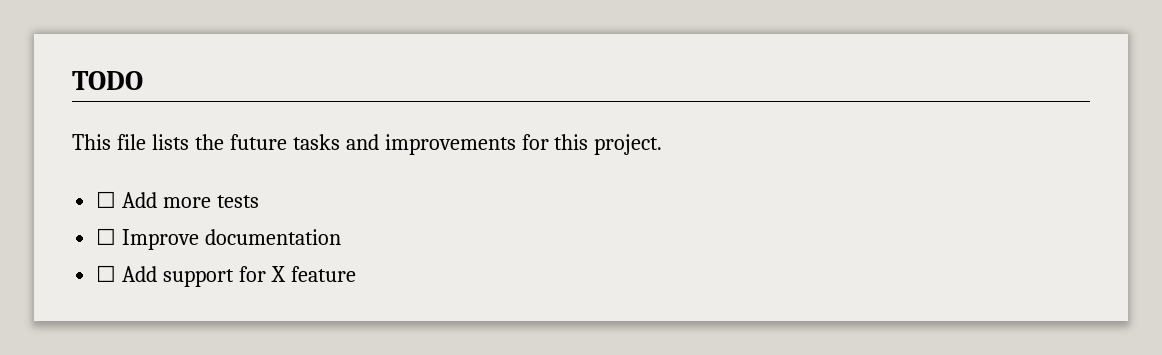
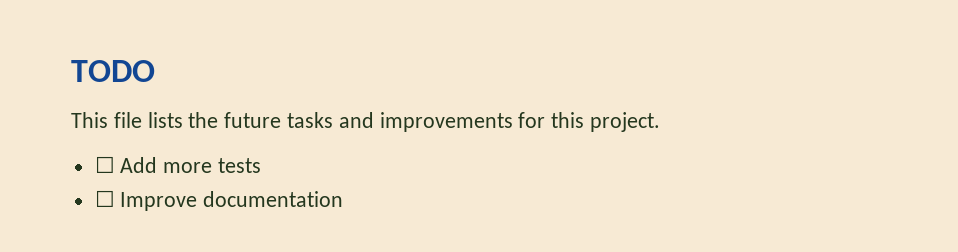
[96,265,356,287] // ☐ Add support for X feature -> (344, 199) none

